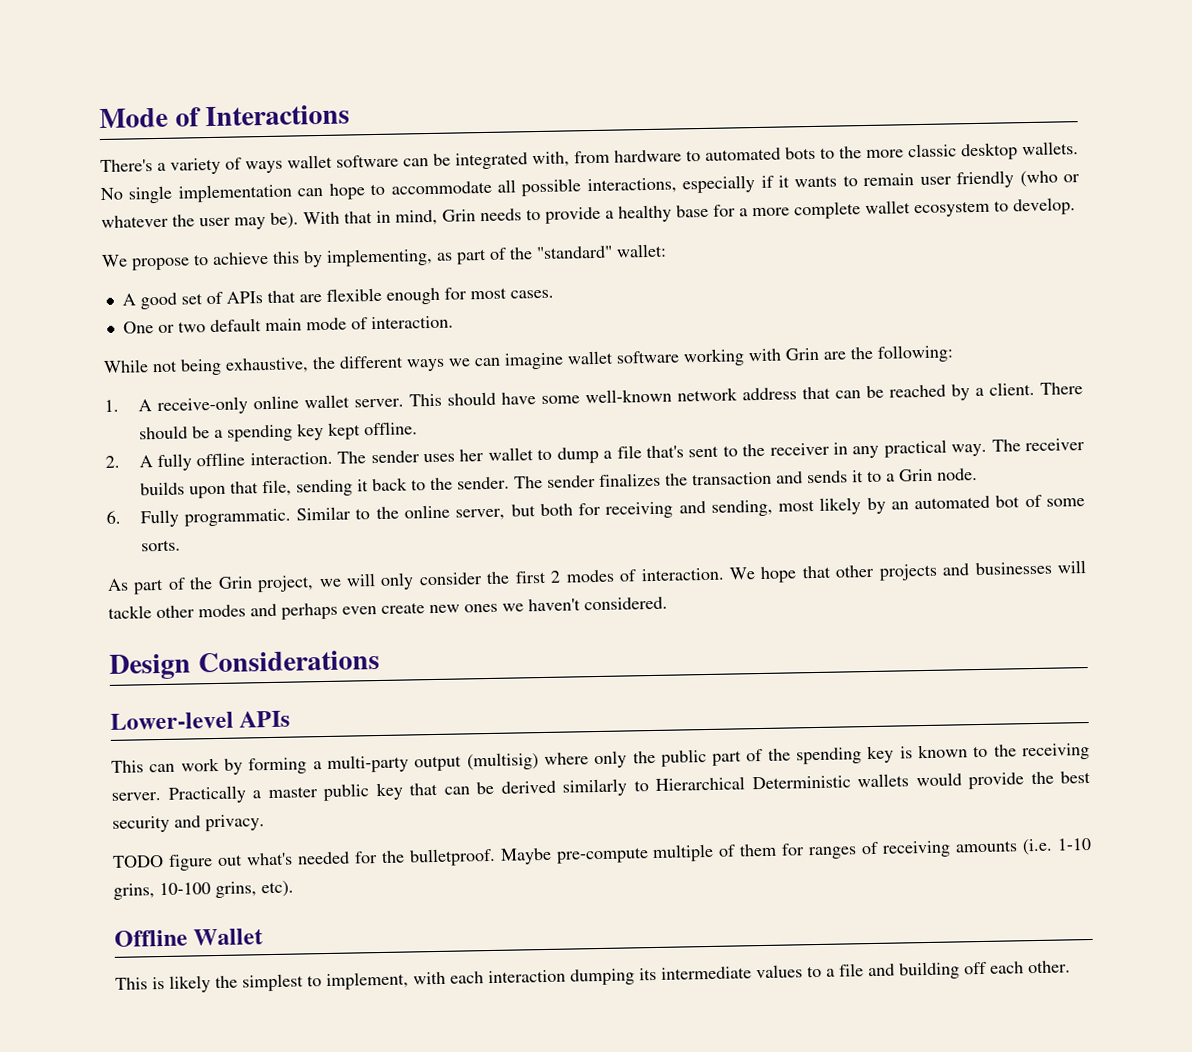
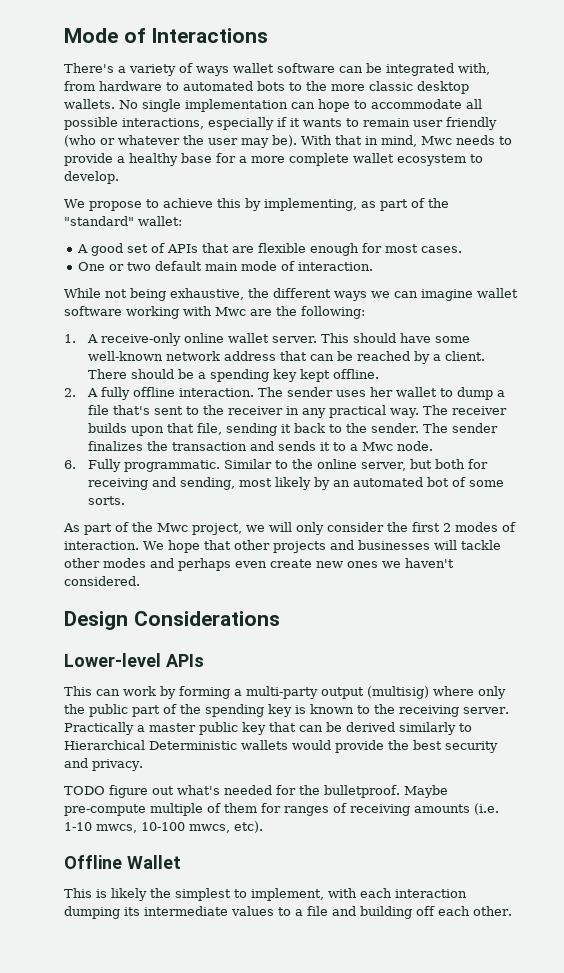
[442,209,476,222] Grin -> [421,136,452,145] Mwc
[785,347,819,361] Grin -> [215,307,246,316] Mwc
[898,468,933,482] Grin -> [361,442,393,451] Mwc
[217,576,253,589] Grin -> [157,523,188,532] Mwc
[113,881,257,900] grins, 10-100 grins, -> [96,822,230,833] mwcs, 10-100 mwcs,

